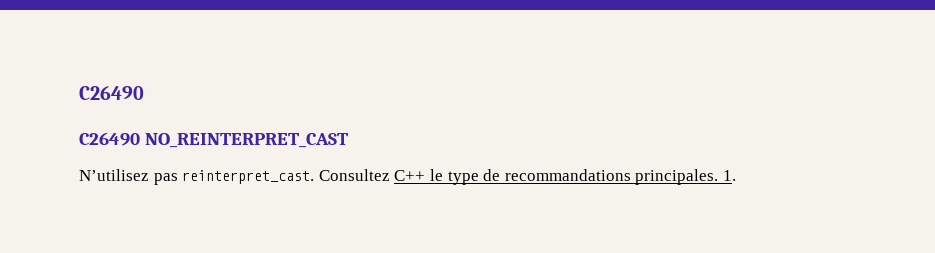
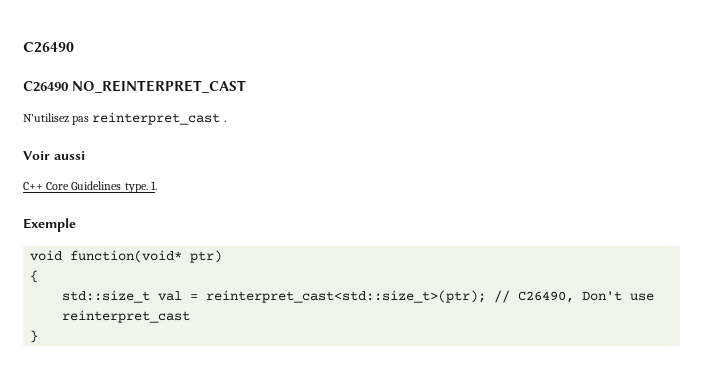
[182,169,736,185] reinterpret_cast. Consultez C++ le type de recommandations principales. 1. -> [92,112,226,125] [23,151,85,160] [23,181,157,193] [23,218,76,232] [30,250,223,263] [30,270,39,283] [62,290,655,303] [62,310,191,323] [30,330,39,343] reinterpret_cast . // Voir aussi // C++ Core Guidelines type. 1. // Exemple // void function(void* ptr) // { // std::size_t val = reinterpret_cast<std::size_t>(ptr); // C26490, Don't use reinterpret_cast // }

